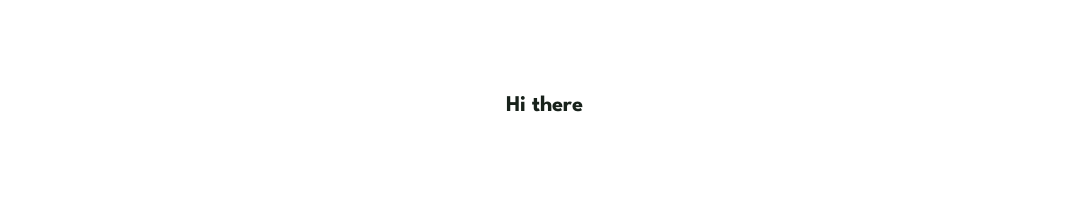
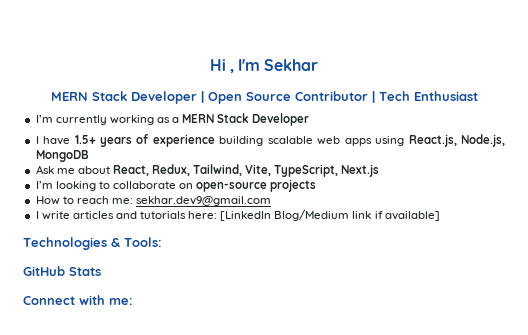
[532,95,584,112] there -> [229,59,319,73] [50,91,478,104] [35,113,310,126] [35,134,505,147] [35,150,89,162] [35,164,380,177] [35,179,317,192] [35,196,272,206] [35,209,440,221] [23,237,162,250] [23,266,101,276] [23,295,133,305] , I'm Sekhar // MERN Stack Developer | Open Source Contributor | Tech Enthusiast // I’m currently working as a MERN Stack Developer // I have 1.5+ years of experience building scalable web apps using React.js, Node.js, MongoDB // Ask me about React, Redux, Tailwind, Vite, TypeScript, Next.js // I’m looking to collaborate on open-source projects // How to reach me: sekhar.dev9@gmail.com // I write articles and tutorials here: [LinkedIn Blog/Medium link if available] // Technologies & Tools: // GitHub Stats // Connect with me:

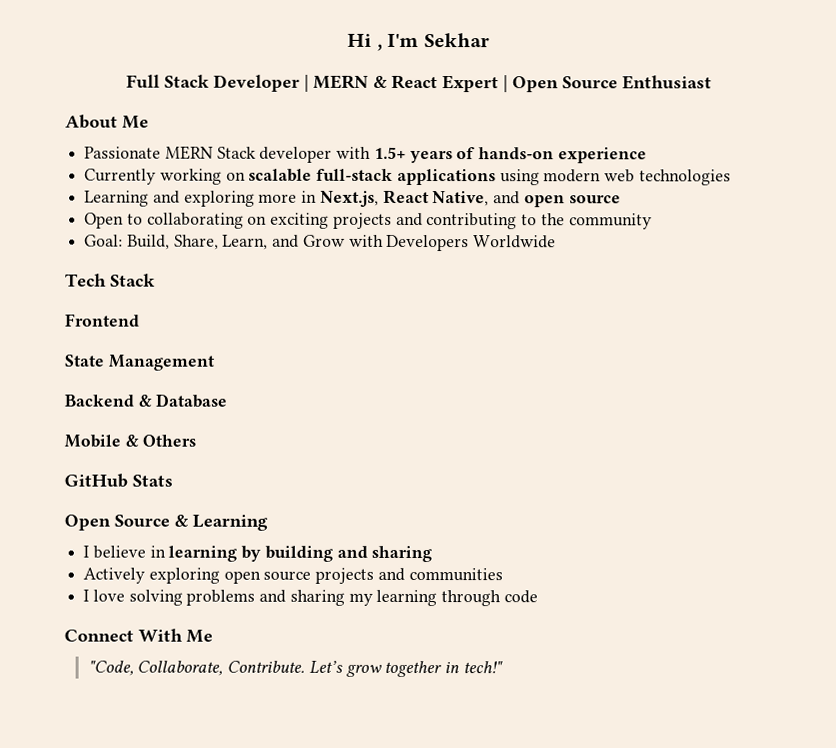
[50,92,88,101] MERN -> [125,74,160,89] Full
[207,91,478,104] [35,113,310,126] [35,136,71,145] Open Source Contributor | Tech Enthusiast // I’m currently working as a MERN Stack Developer // I have -> [312,74,712,93] [65,114,149,129] [84,145,372,163] MERN & React Expert | Open Source Enthusiast // About Me // Passionate MERN Stack developer with
(149, 139) none -> [478,147,555,160] hands-on
[219,134,505,147] [35,150,89,162] [35,164,380,177] [35,179,317,192] [35,196,272,206] [35,209,440,221] [23,237,162,250] [23,266,101,276] [23,295,133,305] building scalable web apps using React.js, Node.js, MongoDB // Ask me about React, Redux, Tailwind, Vite, TypeScript, Next.js // I’m looking to collaborate on open-source projects // How to reach me: sekhar.dev9@gmail.com // I write articles and tutorials here: [LinkedIn Blog/Medium link if available] // Technologies & Tools: // GitHub Stats // Connect with me: -> [84,168,731,186] [84,189,621,208] [84,212,652,230] [84,234,557,252] [65,273,156,287] [65,313,140,327] [65,354,215,371] [64,393,228,408] [64,434,197,448] [64,473,173,488] [64,514,268,531] [83,545,433,563] [83,567,503,584] [83,589,538,607] [64,628,213,643] [87,660,503,678] // Currently working on scalable full-stack applications using modern web technologies // Learning and exploring more in Next.js, React Native, and open source // Open to collaborating on exciting projects and contributing to the community // Goal: Build, Share, Learn, and Grow with Developers Worldwide // Tech Stack // Frontend // State Management // Backend & Database // Mobile & Others // GitHub Stats // Open Source & Learning // I believe in learning by building and sharing // Actively exploring open source projects and communities // I love solving problems and sharing my learning through code // Connect With Me // "Code, Collaborate, Contribute. Let’s grow together in tech!"

